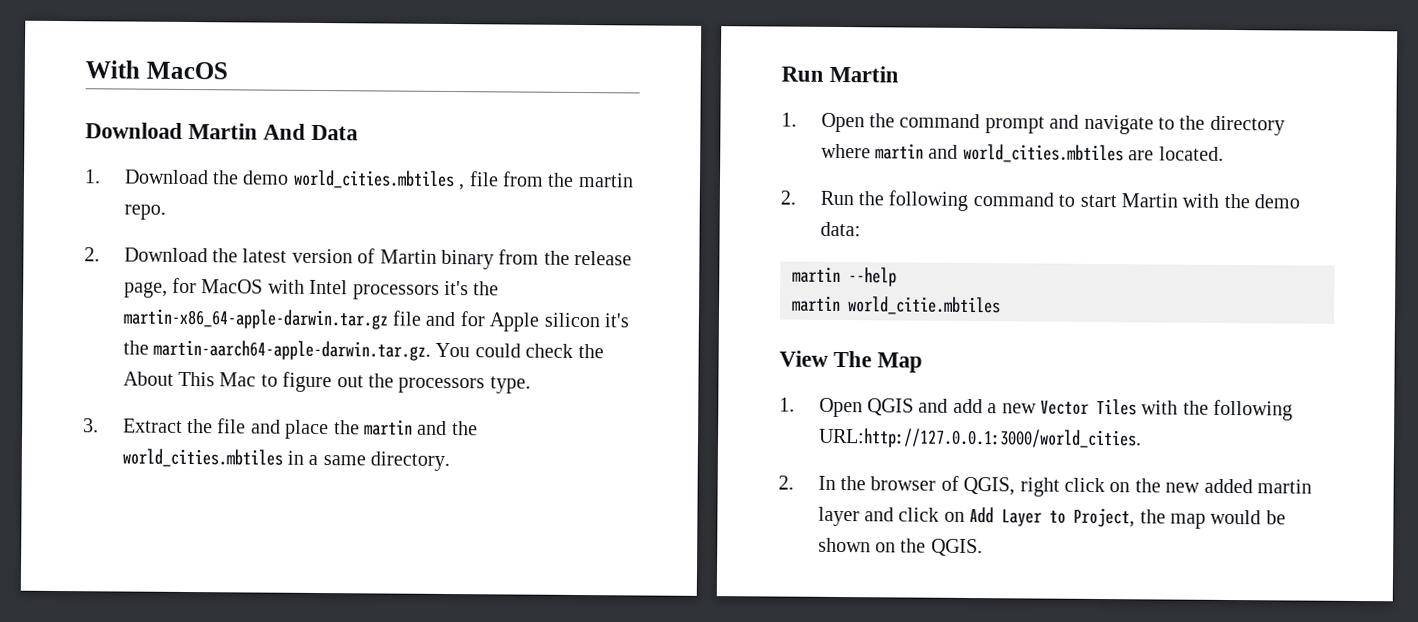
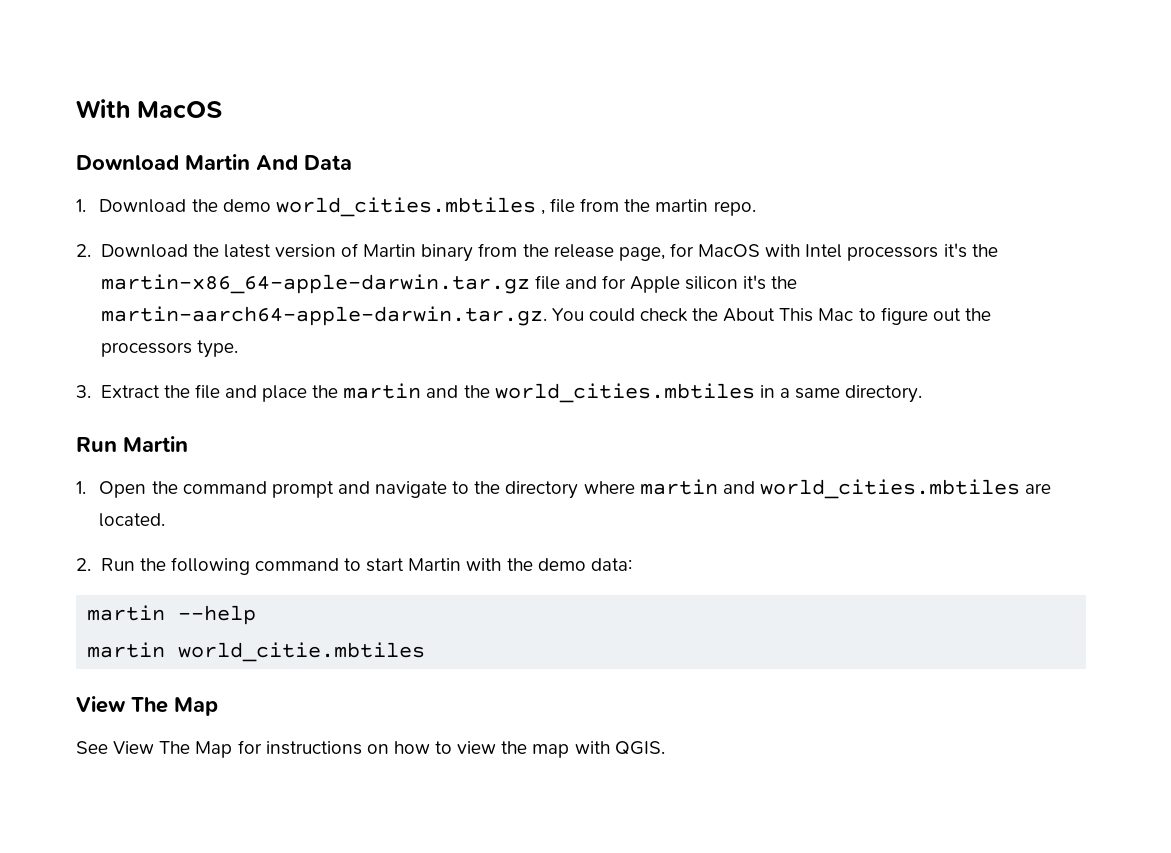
[779,397,1294,421] [817,427,1142,450] [778,475,1312,497] [817,506,1286,529] [817,537,927,553] 1. Open QGIS and add a new Vector Tiles with the following URL:http://127.0.0.1:3000/world_cities. // 2. In the browser of QGIS, right click on the new added martin layer and click on Add Layer to Project, the map would be shown on the -> [76,740,610,758] See View The Map for instructions on how to view the map with

